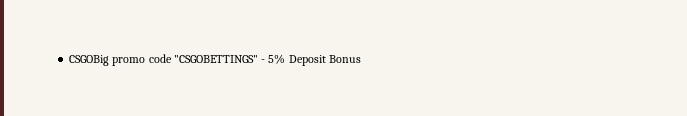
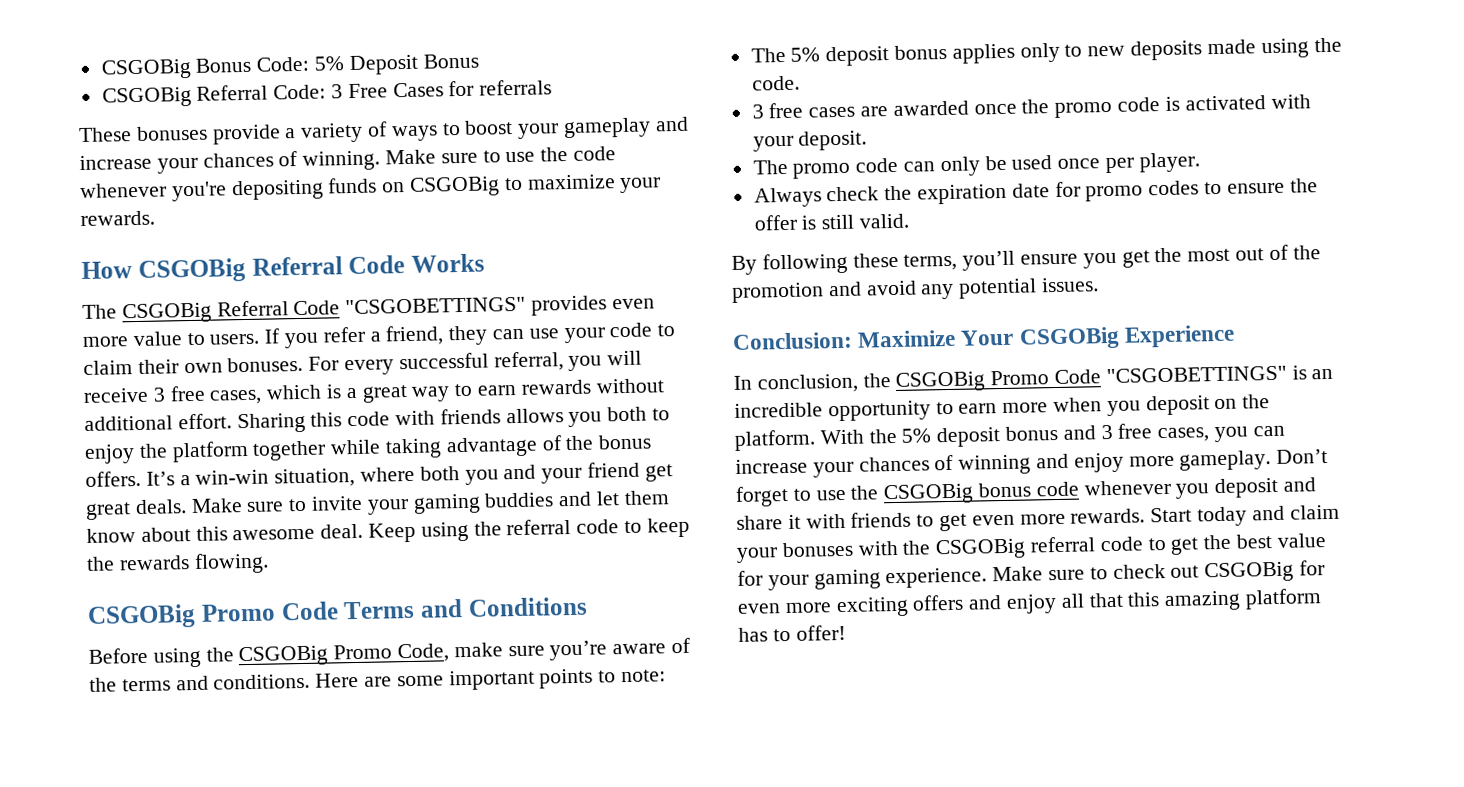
[69,54,266,66] CSGOBig promo code "CSGOBETTINGS" - -> [100,56,310,80] CSGOBig Bonus Code:
(361, 59) none -> [101,79,553,108] [78,116,689,145] [79,146,617,174] [80,174,662,202] [80,210,155,227] [81,253,485,283] [82,295,655,324] [82,322,676,349] [83,350,643,376] [83,378,664,405] [84,406,671,434] [84,434,653,464] [85,461,673,488] [85,490,670,520] [86,517,690,543] [86,552,269,574] [87,596,588,629] [88,637,692,668] [89,668,667,692] [750,37,1342,67] [751,75,800,91] [751,94,1311,119] [752,130,868,152] [752,152,1200,179] [753,178,1318,208] [753,213,910,231] [731,244,1321,275] [731,277,1100,303] [732,324,1235,350] [733,365,1334,394] [734,394,1271,422] [734,423,1285,451] [735,448,1329,478] [735,477,1317,507] [736,504,1340,532] [736,533,1326,563] [737,560,1326,591] [737,588,1323,618] [738,624,846,642] // CSGOBig Referral Code: 3 Free Cases for referrals // These bonuses provide a variety of ways to boost your gameplay and increase your chances of winning. Make sure to use the code whenever you're depositing funds on CSGOBig to maximize your rewards. // How CSGOBig Referral Code Works // The CSGOBig Referral Code "CSGOBETTINGS" provides even more value to users. If you refer a friend, they can use your code to claim their own bonuses. For every successful referral, you will receive 3 free cases, which is a great way to earn rewards without additional effort. Sharing this code with friends allows you both to enjoy the platform together while taking advantage of the bonus offers. It’s a win-win situation, where both you and your friend get great deals. Make sure to invite your gaming buddies and let them know about this awesome deal. Keep using the referral code to keep the rewards flowing. // CSGOBig Promo Code Terms and Conditions // Before using the CSGOBig Promo Code, make sure you’re aware of the terms and conditions. Here are some important points to note: // The 5% deposit bonus applies only to new deposits made using the code. // 3 free cases are awarded once the promo code is activated with your deposit. // The promo code can only be used once per player. // Always check the expiration date for promo codes to ensure the offer is still valid. // By following these terms, you’ll ensure you get the most out of the promotion and avoid any potential issues. // Conclusion: Maximize Your CSGOBig Experience // In conclusion, the CSGOBig Promo Code "CSGOBETTINGS" is an incredible opportunity to earn more when you deposit on the platform. With the 5% deposit bonus and 3 free cases, you can increase your chances of winning and enjoy more gameplay. Don’t forget to use the CSGOBig bonus code whenever you deposit and share it with friends to get even more rewards. Start today and claim your bonuses with the CSGOBig referral code to get the best value for your gaming experience. Make sure to check out CSGOBig for even more exciting offers and enjoy all that this amazing platform has to offer!

